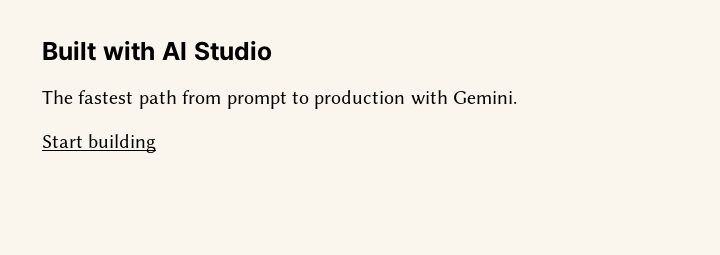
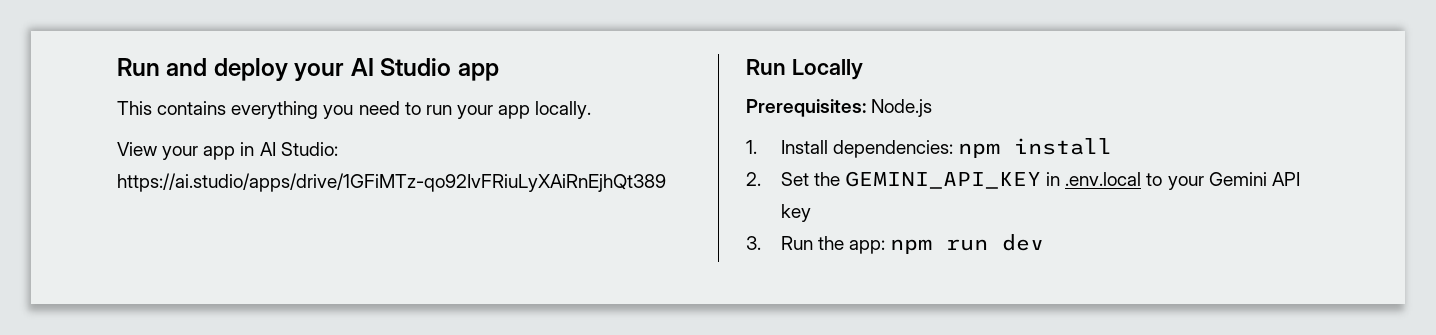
[42,40,272,61] [42,90,518,109] [42,134,157,153] Built with AI Studio // The fastest path from prompt to production with Gemini. // Start building -> [117,58,499,81] [117,101,592,119] [117,142,338,160] [117,173,666,192] [746,59,863,80] [746,99,933,117] [746,138,1112,158] [746,171,1300,190] [780,204,811,222] [746,234,1045,254] Run and deploy your AI Studio app // This contains everything you need to run your app locally. // View your app in AI Studio: https://ai.studio/apps/drive/1GFiMTz-qo92IvFRiuLyXAiRnEjhQt389 // Run Locally // Prerequisites: Node.js // 1. Install dependencies: npm install // 2. Set the GEMINI_API_KEY in .env.local to your Gemini API key // 3. Run the app: npm run dev

